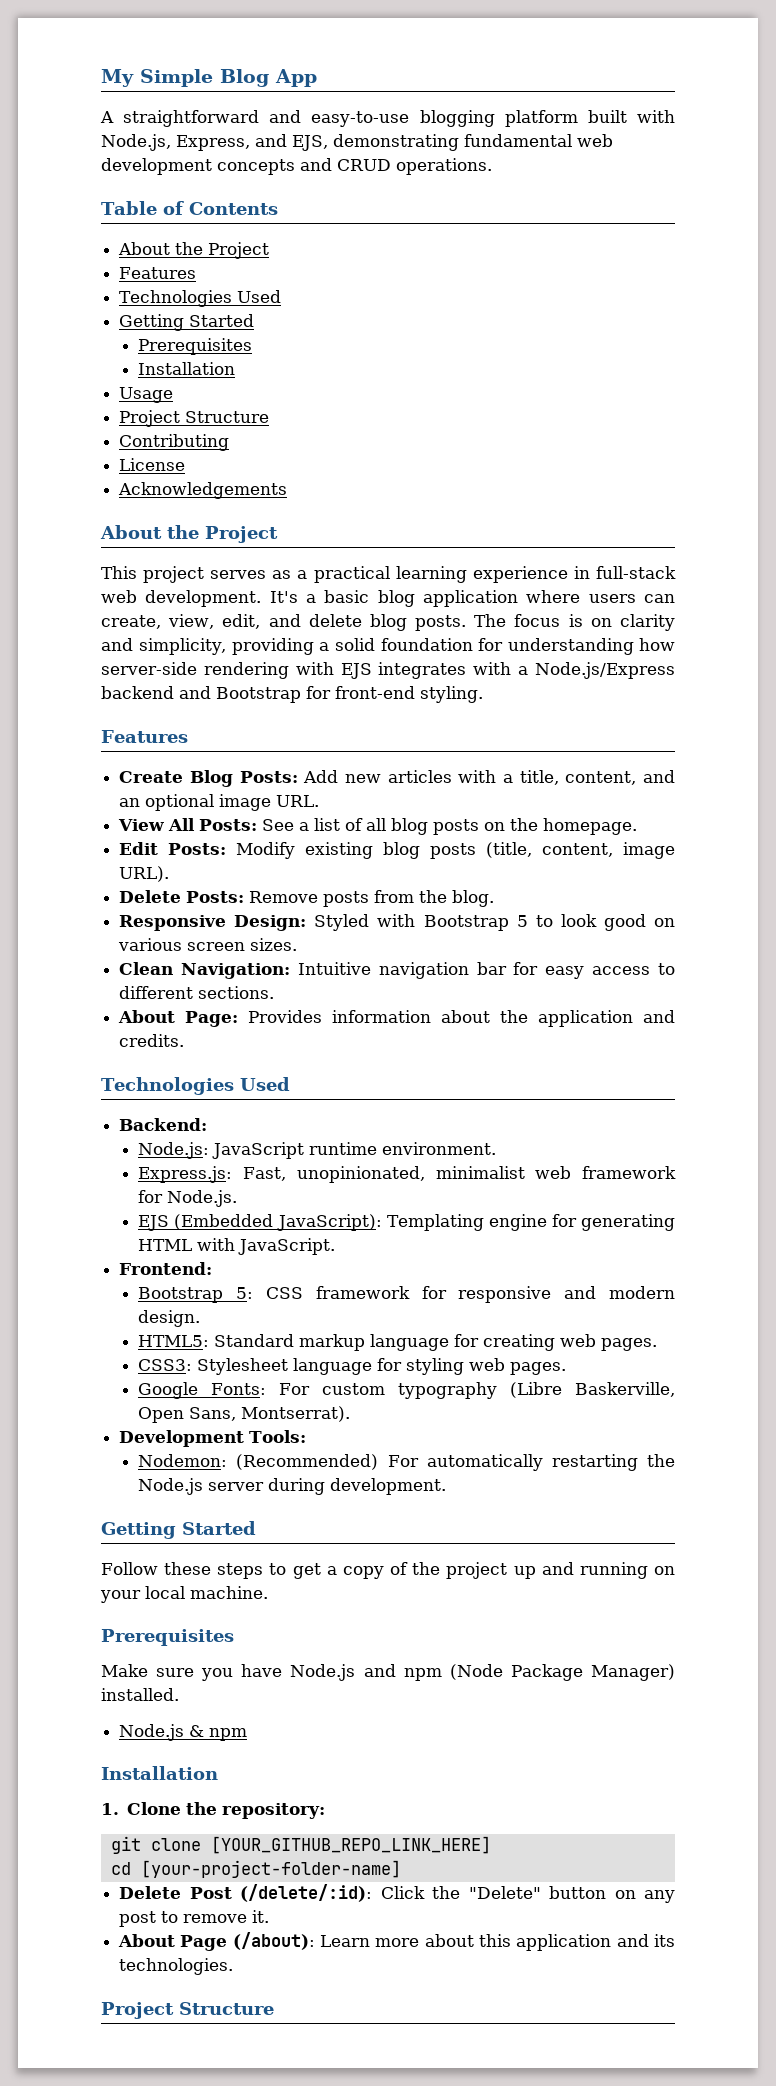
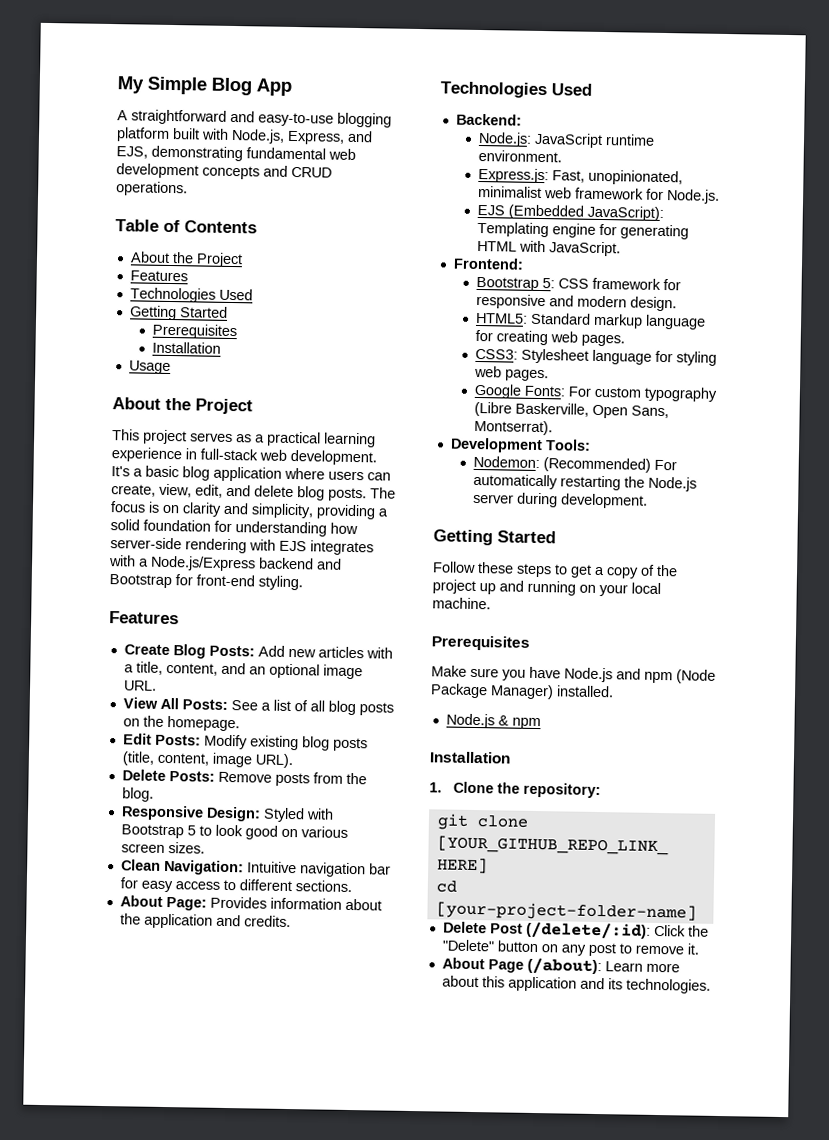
[119,410,270,427] [119,434,230,451] [119,458,186,471] [118,482,288,499] // Project Structure // Contributing // License // Acknowledgements -> (171, 367) none
[101,2002,274,2019] // Project Structure -> (711, 986) none

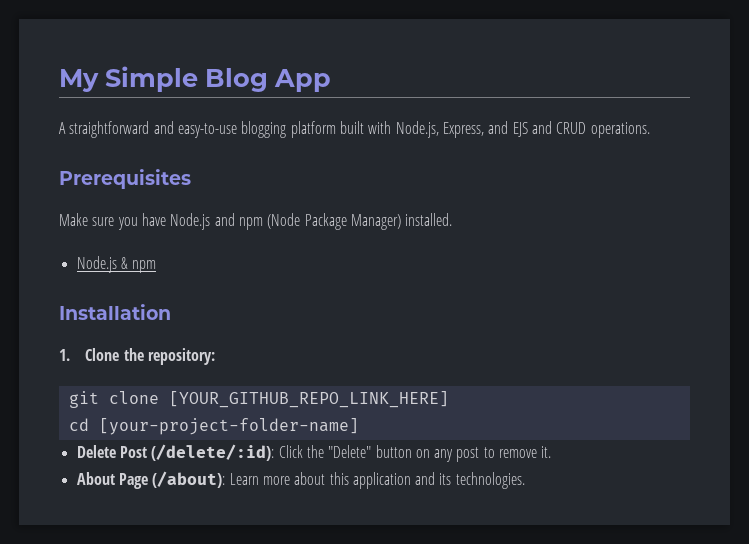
[116,145,356,162] [116,163,332,180] [116,181,188,197] [115,219,257,234] [129,251,243,268] [129,270,188,282] [129,287,253,303] [129,305,228,321] [152,323,238,340] [152,341,222,354] [128,360,171,375] [112,397,253,415] [112,429,376,448] [111,447,377,466] [111,465,391,482] [111,483,396,502] [110,501,388,520] [110,519,358,537] [110,537,374,556] [109,555,342,572] [109,574,303,591] [109,611,179,625] [123,644,393,659] [123,661,363,680] [123,680,157,691] [122,697,394,716] [122,715,240,732] [122,733,368,752] [121,751,293,769] [121,769,367,787] [121,787,154,802] [120,805,334,823] [120,824,348,840] [120,842,205,854] [120,859,391,878] [119,877,352,893] [119,895,382,911] [119,913,291,929] [440,81,592,99] [455,113,522,126] [478,131,656,149] [478,149,563,163] [478,167,684,186] [478,185,721,204] [477,204,665,222] [477,221,690,240] [477,240,622,257] [452,257,524,270] [476,276,682,291] [476,293,678,312] [476,312,707,330] [475,329,626,347] [475,348,718,366] [474,365,550,382] [474,383,718,402] [474,401,670,419] [474,419,554,436] [449,437,591,454] [473,455,678,473] [473,473,698,492] [473,492,649,509] [433,529,556,546] [432,561,678,579] [432,579,661,597] [432,597,491,610] EJS, demonstrating fundamental web development concepts and CRUD operations. // Table of Contents // About the Project // Features // Technologies Used // Getting Started // Prerequisites // Installation // Usage // About the Project // This project serves as a practical learning experience in full-stack web development. It's a basic blog application where users can create, view, edit, and delete blog posts. The focus is on clarity and simplicity, providing a solid foundation for understanding how server-side rendering with EJS integrates with a Node.js/Express backend and Bootstrap for front-end styling. // Features // Create Blog Posts: Add new articles with a title, content, and an optional image URL. // View All Posts: See a list of all blog posts on the homepage. // Edit Posts: Modify existing blog posts (title, content, image URL). // Delete Posts: Remove posts from the blog. // Responsive Design: Styled with Bootstrap 5 to look good on various screen sizes. // Clean Navigation: Intuitive navigation bar for easy access to different sections. // About Page: Provides information about the application and credits. // Technologies Used // Backend: // Node.js: JavaScript runtime environment. // Express.js: Fast, unopinionated, minimalist web framework for Node.js. // EJS (Embedded JavaScript): Templating engine for generating HTML with JavaScript. // Frontend: // Bootstrap 5: CSS framework for responsive and modern design. // HTML5: Standard markup language for creating web pages. // CSS3: Stylesheet language for styling web pages. // Google Fonts: For custom typography (Libre Baskerville, Open Sans, Montserrat). // Development Tools: // Nodemon: (Recommended) For automatically restarting the Node.js server during development. // Getting Started // Follow these steps to get a copy of the project up and running on your local machine. -> [512,121,650,138] EJS and CRUD operations.

